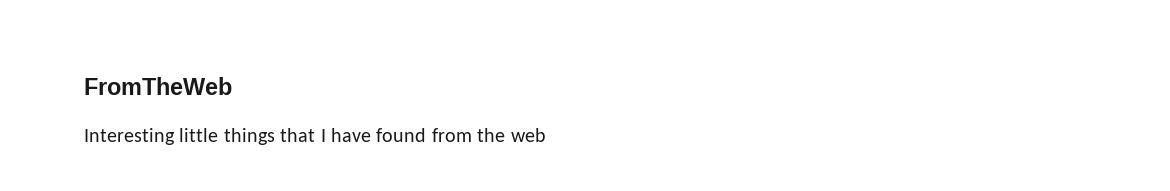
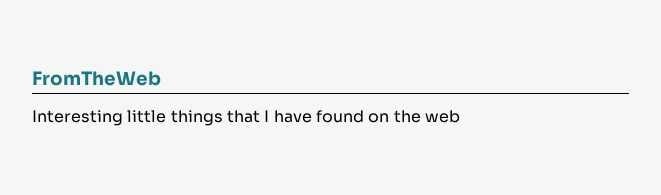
[431,128,472,142] from -> [368,113,390,123] on

